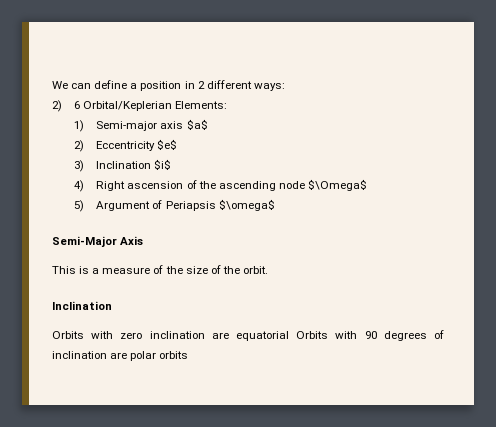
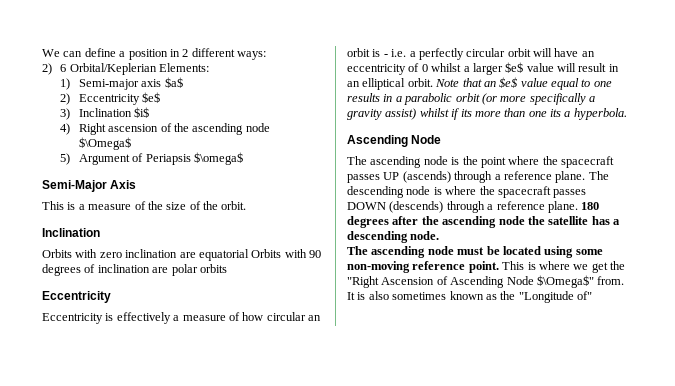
(189, 355) none -> [42,291,111,303] [42,312,321,324] [347,48,595,60] [347,62,619,75] [347,77,612,90] [347,93,595,105] [347,108,627,120] [347,135,442,147] [347,156,614,168] [347,171,609,183] [347,186,587,198] [347,201,600,213] [347,216,620,228] [347,231,440,243] [347,246,603,258] [347,261,625,273] [347,275,625,288] [347,291,592,303] // Eccentricity // Eccentricity is effectively a measure of how circular an orbit is - i.e. a perfectly circular orbit will have an eccentricity of 0 whilst a larger $e$ value will result in an elliptical orbit. Note that an $e$ value equal to one results in a parabolic orbit (or more specifically a gravity assist) whilst if its more than one its a hyperbola. // Ascending Node // The ascending node is the point where the spacecraft passes UP (ascends) through a reference plane. The descending node is where the spacecraft passes DOWN (descends) through a reference plane. 180 degrees after the ascending node the satellite has a descending node. // The ascending node must be located using some non-moving reference point. This is where we get the "Right Ascension of Ascending Node $\Omega$" from. It is also sometimes known as the "Longitude of"

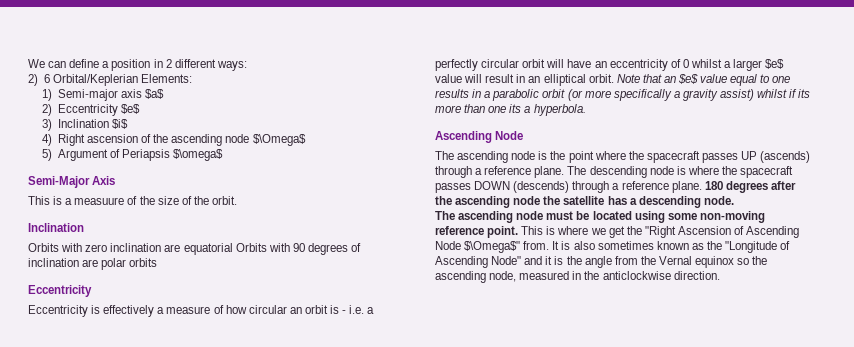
[88,204,132,210] measure -> [74,197,125,205] measuure
[577,291,592,300] of" -> [780,241,791,250] [435,256,768,268] [435,271,720,283] of Ascending Node" and it is the angle from the Vernal equinox so the ascending node, measured in the anticlockwise direction.

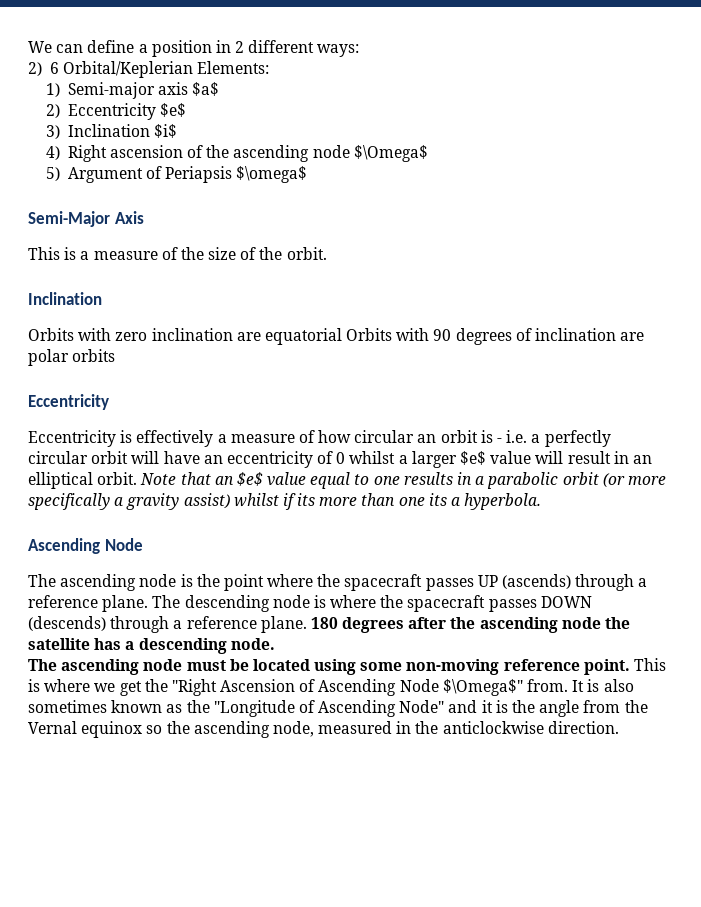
[74,197,125,205] measuure -> [93,251,158,260] measure

